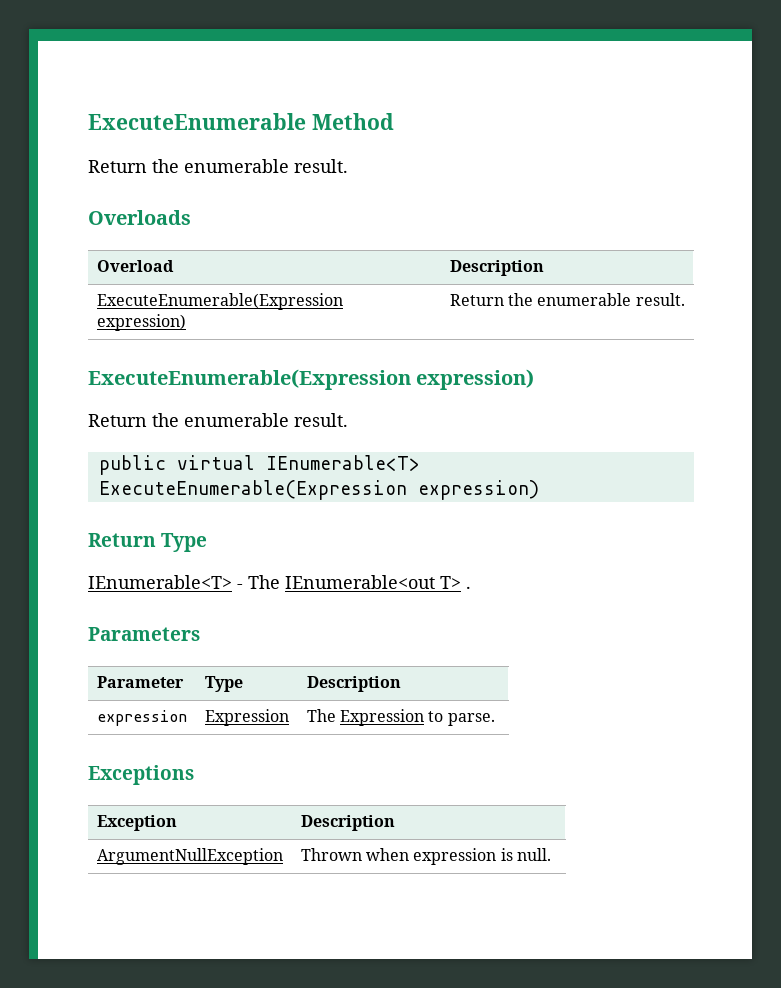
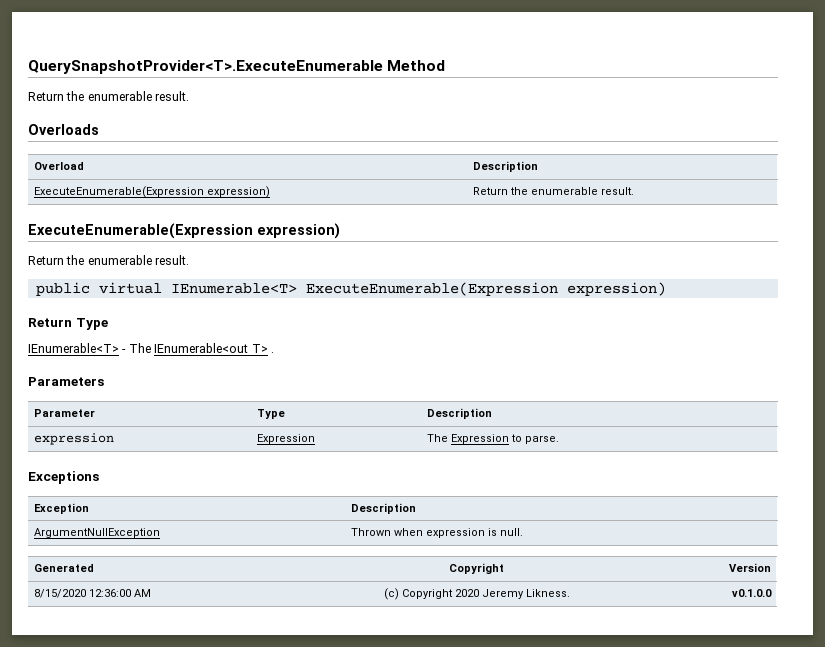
[88,113,306,130] ExecuteEnumerable -> [28,60,383,74] QuerySnapshotProvider<T>.ExecuteEnumerable
(551, 854) none -> [33,564,94,572] [449,563,504,574] [729,563,772,572] [33,589,151,598] [383,588,570,600] [732,589,773,597] // Generated | Copyright | Version // 8/15/2020 12:36:00 AM | (c) Copyright 2020 Jeremy Likness. | v0.1.0.0

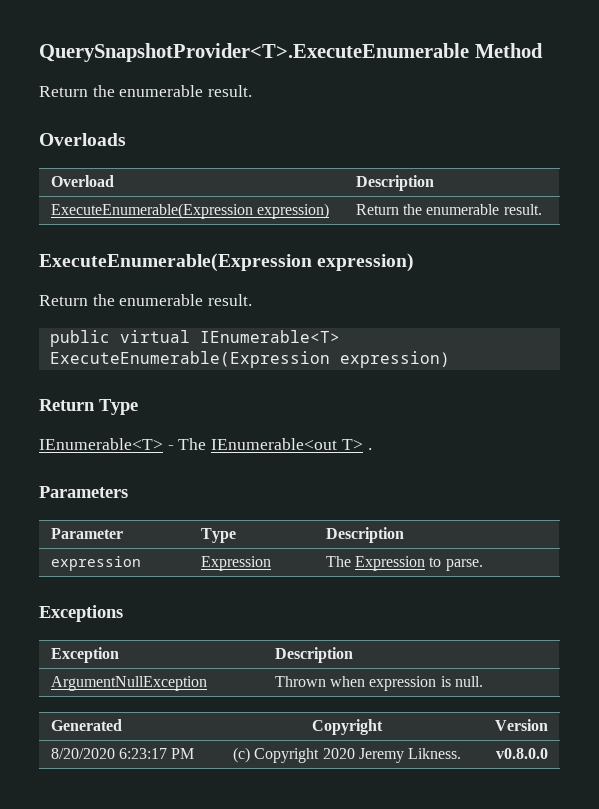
[33,589,151,598] 8/15/2020 12:36:00 AM -> [50,748,195,759] 8/20/2020 6:23:17 PM
[732,589,773,597] v0.1.0.0 -> [496,748,549,759] v0.8.0.0

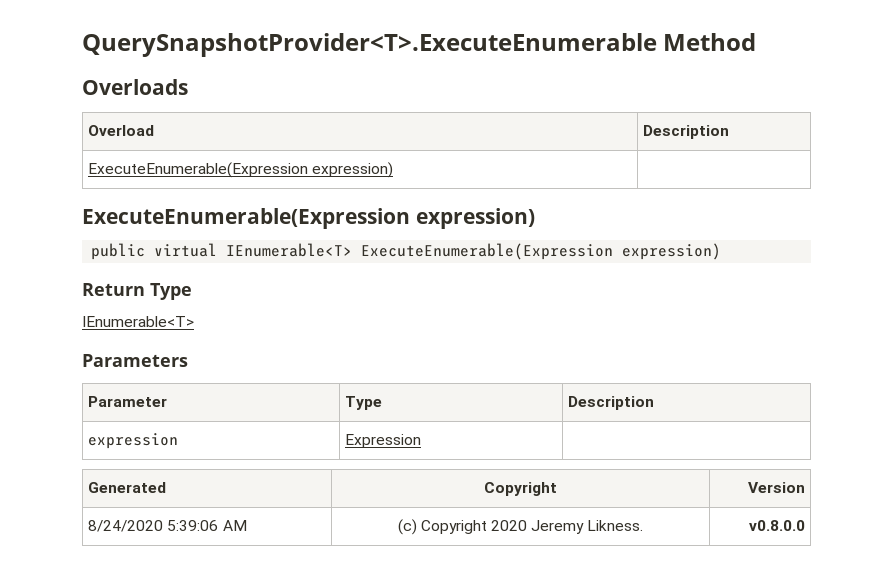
[39,85,253,97] // Return the enumerable result. -> (757, 42) none
[355,204,542,215] [39,253,415,272] [39,294,253,306] Return the enumerable result. // ExecuteEnumerable(Expression expression) // Return the enumerable result. -> [82,208,535,229] // ExecuteEnumerable(Expression expression)
[167,438,372,450] - The IEnumerable<out T> . -> (194, 321) none
[325,556,483,571] [39,605,123,622] [50,647,119,663] [274,647,353,663] [50,676,207,691] [274,676,483,691] The Expression to parse. // Exceptions // Exception | Description // ArgumentNullException | Thrown when expression is null. -> (422, 441) none
[50,748,195,759] 8/20/2020 6:23:17 PM -> [88,520,247,532] 8/24/2020 5:39:06 AM

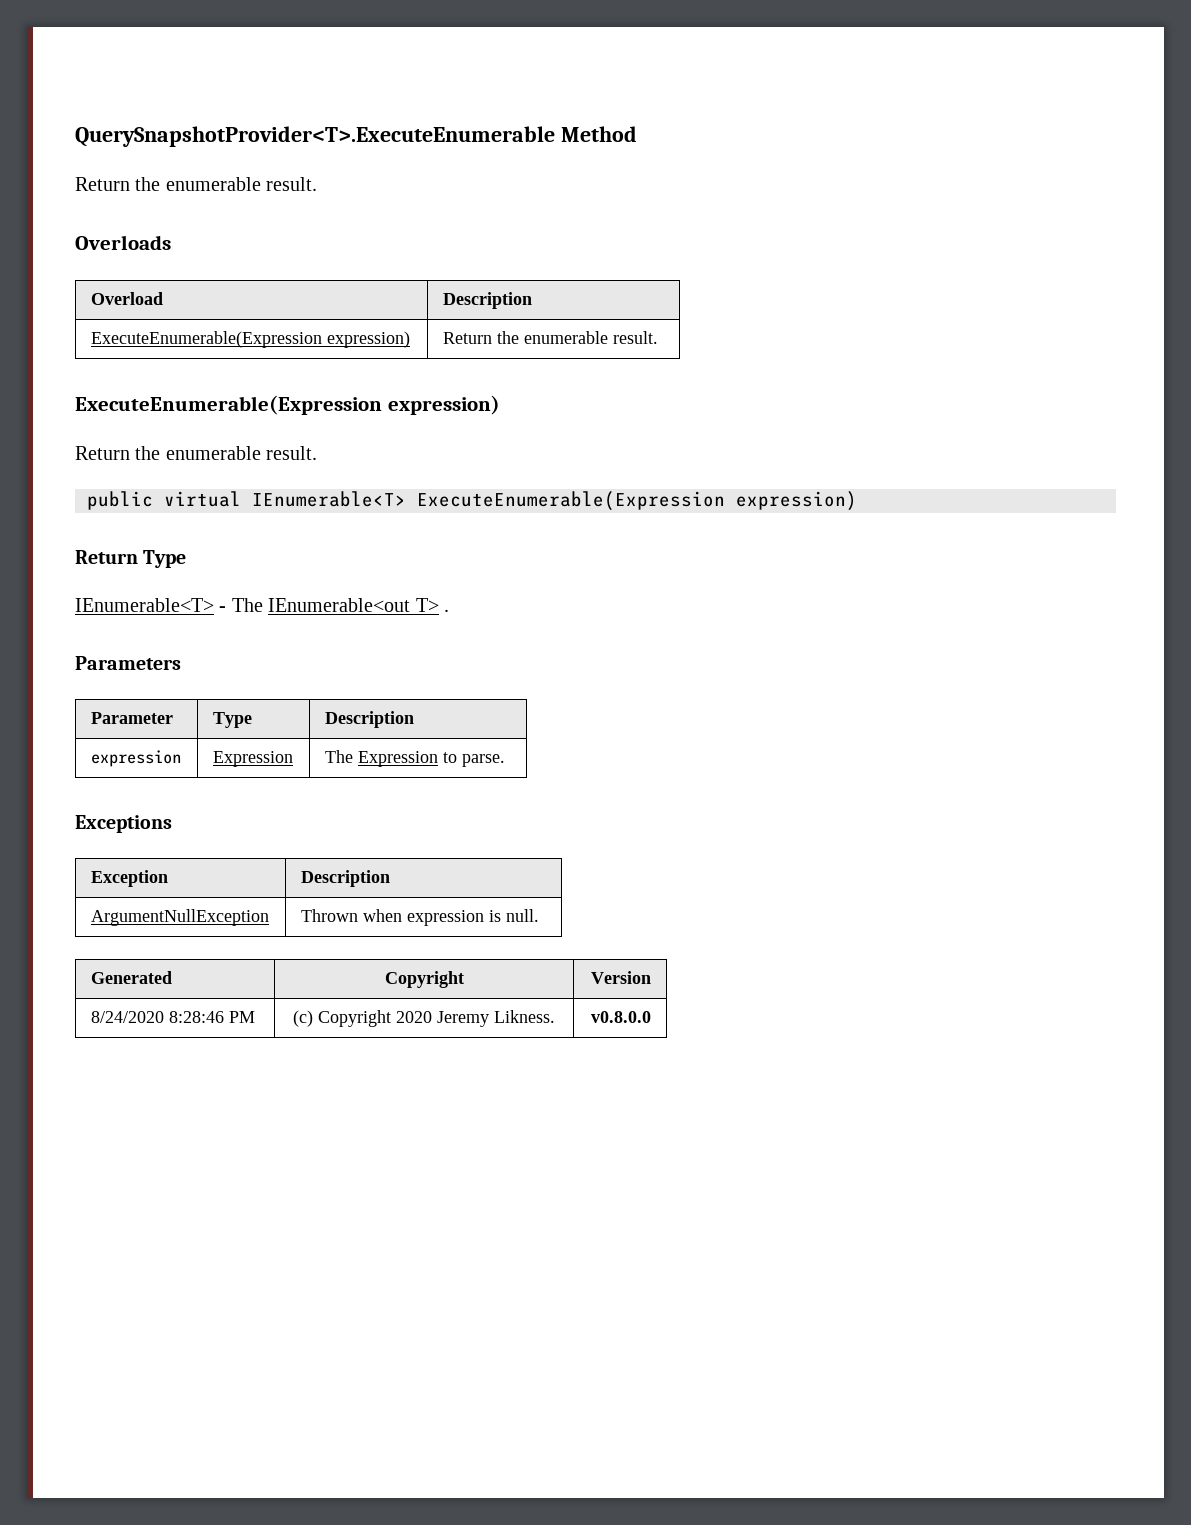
(757, 42) none -> [75,177,318,191] // Return the enumerable result.
[82,208,535,229] // ExecuteEnumerable(Expression expression) -> [442,331,658,344] [75,395,500,415] [75,446,318,460] Return the enumerable result. // ExecuteEnumerable(Expression expression) // Return the enumerable result.
(194, 321) none -> [219,598,449,612] - The IEnumerable<out T> .
(422, 441) none -> [324,750,505,767] [75,815,172,833] [90,870,168,887] [300,870,390,887] [90,909,269,926] [300,909,539,926] The Expression to parse. // Exceptions // Exception | Description // ArgumentNullException | Thrown when expression is null.
[167,520,247,531] 5:39:06 AM -> [168,1011,255,1023] 8:28:46 PM

